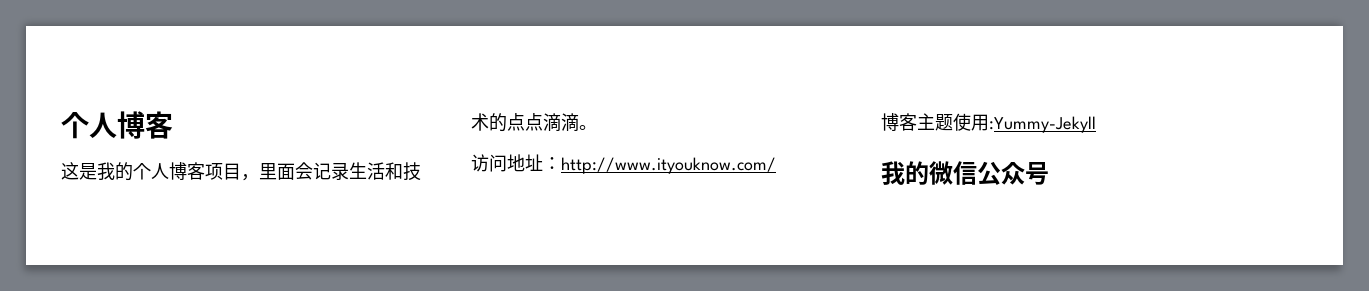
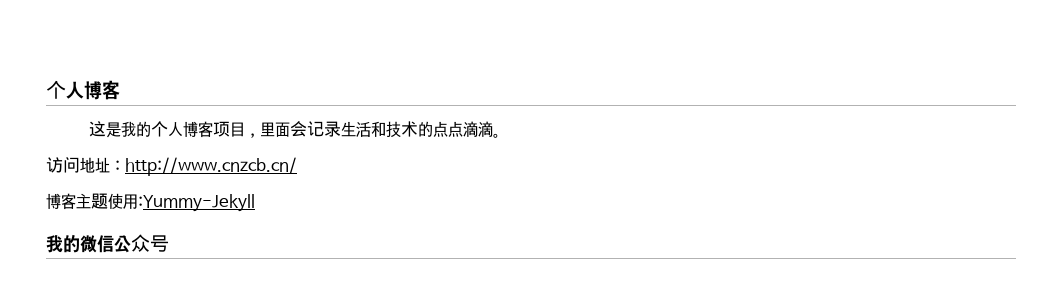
[561,157,776,174] http://www.ityouknow.com/ -> [125,157,297,176] http://www.cnzcb.cn/

